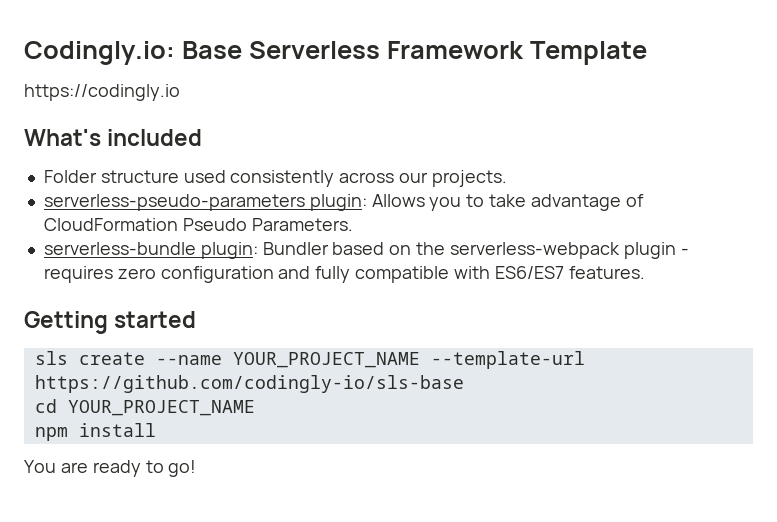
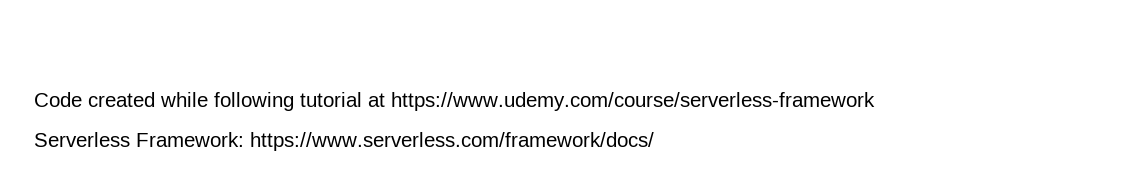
[24,41,647,65] [24,84,180,101] [24,129,203,146] [43,170,507,187] [43,194,644,211] [43,218,353,231] [43,242,689,259] [43,266,645,283] [24,311,197,334] [34,351,585,369] [34,375,464,393] [34,399,255,416] [34,423,156,441] [24,460,197,477] Codingly.io: Base Serverless Framework Template // https://codingly.io // What's included // Folder structure used consistently across our projects. // serverless-pseudo-parameters plugin: Allows you to take advantage of CloudFormation Pseudo Parameters. // serverless-bundle plugin: Bundler based on the serverless-webpack plugin - requires zero configuration and fully compatible with ES6/ES7 features. // Getting started // sls create --name YOUR_PROJECT_NAME --template-url https://github.com/codingly-io/sls-base // cd YOUR_PROJECT_NAME // npm install // You are ready to go! -> [34,92,875,111] [34,132,654,151] Code created while following tutorial at https://www.udemy.com/course/serverless-framework // Serverless Framework: https://www.serverless.com/framework/docs/

